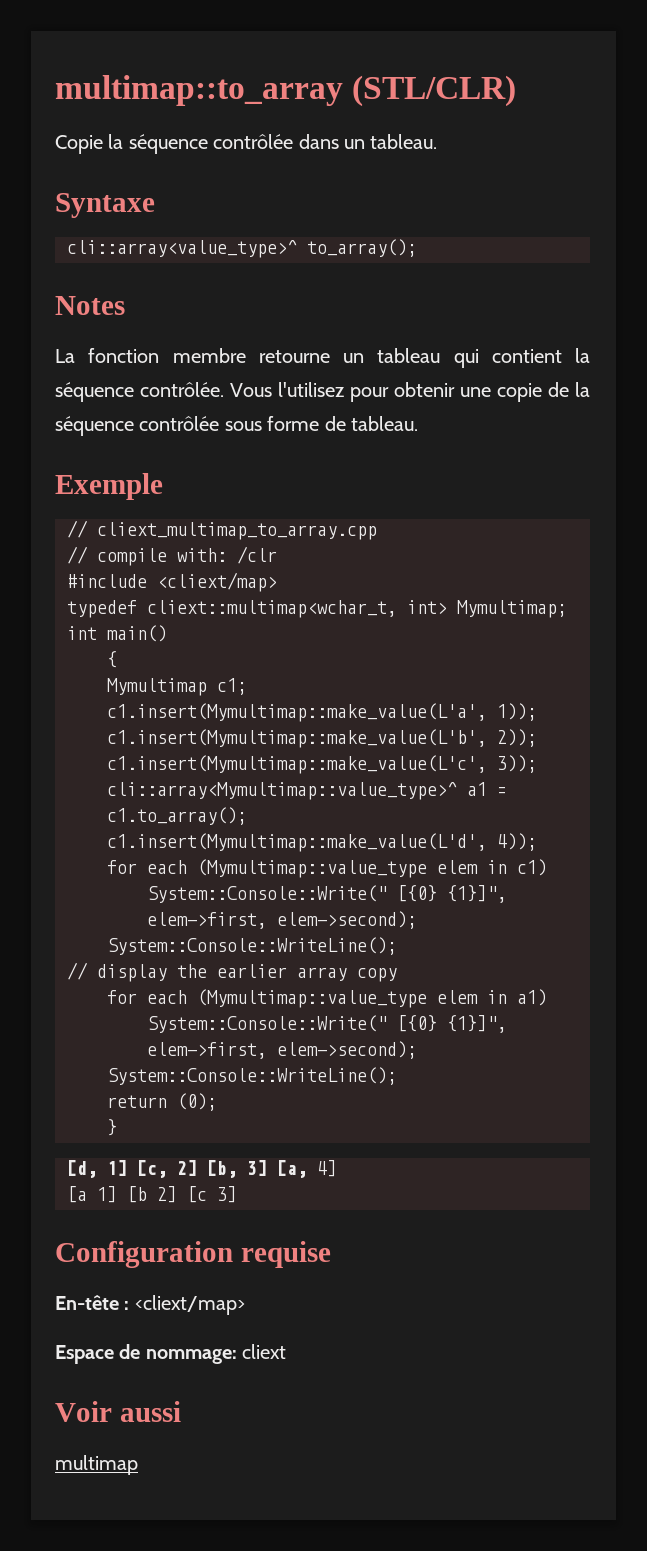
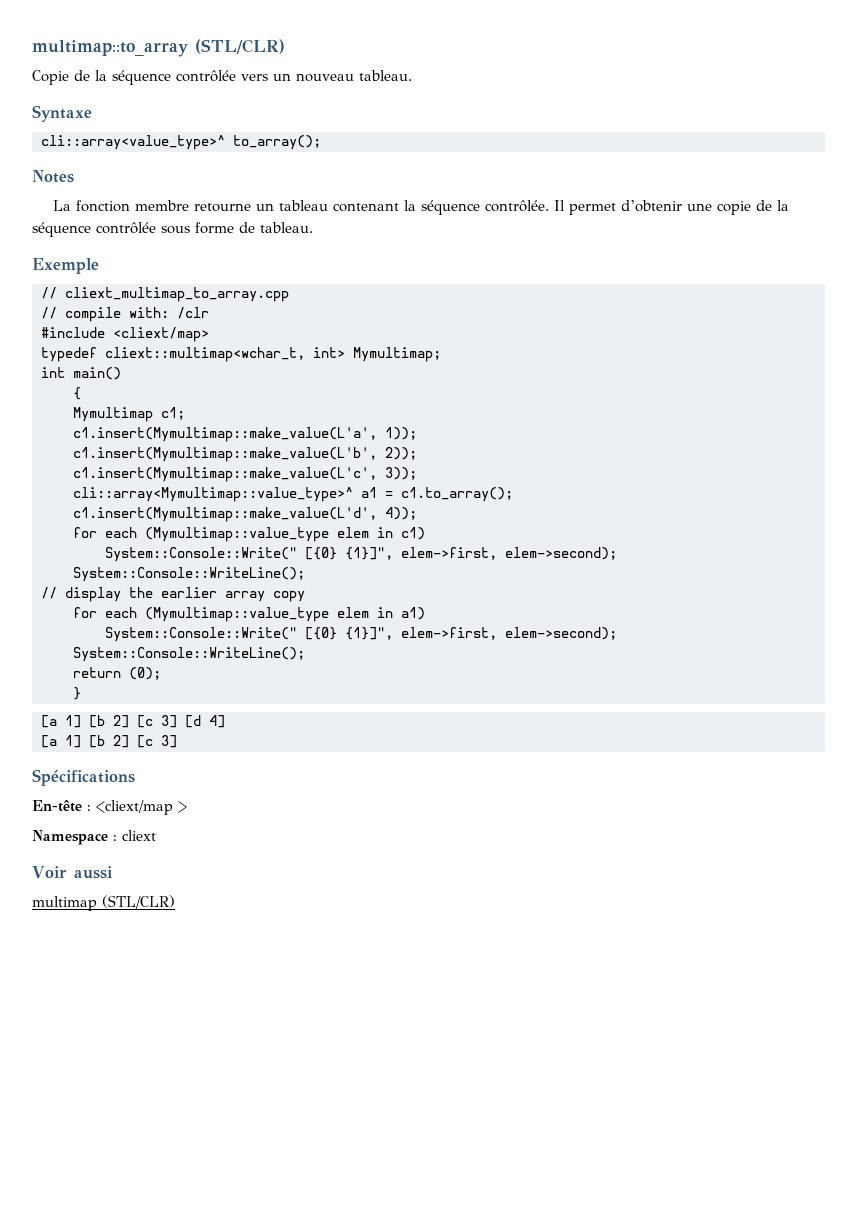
[108,134,365,154] la séquence contrôlée dans un -> [74,70,354,85] de la séquence contrôlée vers un nouveau
[453,349,562,368] qui contient -> [332,203,399,212] contenant
[230,382,455,402] Vous l'utilisez pour obtenir -> [553,200,682,215] Il permet d’obtenir
[67,1160,307,1178] [d, 1] [c, 2] [b, 3] [a, -> [41,715,201,728] [a 1] [b 2] [c 3] [d
[55,1241,331,1268] Configuration requise -> [32,769,135,786] Spécifications
[134,1295,245,1315] [55,1344,237,1364] <cliext/map> // Espace de nommage: -> [96,800,187,815] [32,830,117,845] <cliext/map > // Namespace :
(138, 1465) none -> [102,895,175,909] (STL/CLR)

